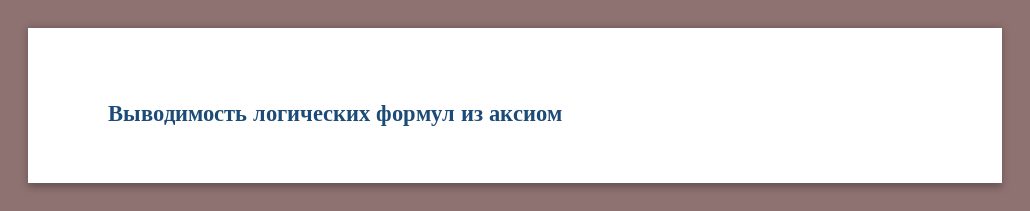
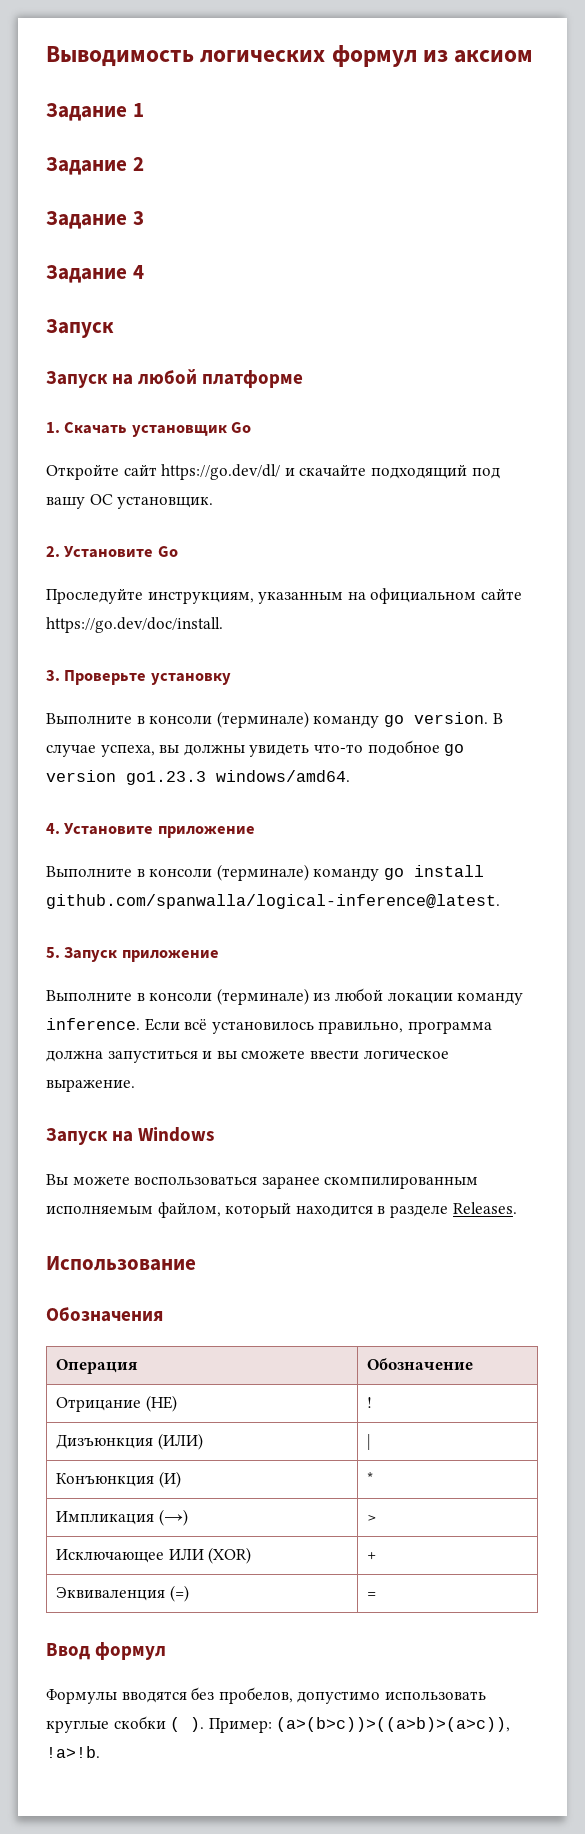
(563, 115) none -> [46,103,144,121] [46,157,144,175] [46,211,144,229] [46,265,144,283] [46,319,114,338] [46,369,304,388] [46,422,252,437] [46,464,500,480] [46,494,214,509] [46,546,178,558] [46,588,522,604] [46,617,223,633] [46,670,231,685] [46,711,503,728] [46,740,465,757] [46,770,350,785] [46,823,255,838] [46,864,484,881] [46,894,500,909] [46,947,219,962] [46,988,524,1005] [46,1018,492,1034] [46,1050,449,1063] [46,1079,135,1092] [46,1127,215,1145] [46,1174,479,1189] [46,1202,517,1218] [46,1256,196,1271] [46,1307,163,1322] [56,1359,139,1374] [367,1358,474,1370] [56,1395,177,1412] [367,1397,373,1408] [56,1433,203,1450] [367,1434,371,1450] [56,1471,181,1488] [367,1472,374,1484] [56,1509,188,1526] [367,1515,377,1522] [56,1547,252,1564] [367,1552,377,1560] [56,1585,189,1602] [367,1592,377,1598] [46,1642,167,1660] [46,1687,486,1704] [46,1716,511,1733] [46,1746,100,1758] // Задание 1 // Задание 2 // Задание 3 // Задание 4 // Запуск // Запуск на любой платформе // 1. Скачать установщик Go // Откройте сайт https://go.dev/dl/ и скачайте подходящий под вашу ОС установщик. // 2. Установите Go // Проследуйте инструкциям, указанным на официальном сайте https://go.dev/doc/install. // 3. Проверьте установку // Выполните в консоли (терминале) команду go version. В случае успеха, вы должны увидеть что-то подобное go version go1.23.3 windows/amd64. // 4. Установите приложение // Выполните в консоли (терминале) команду go install github.com/spanwalla/logical-inference@latest. // 5. Запуск приложение // Выполните в консоли (терминале) из любой локации команду inference. Если всё установилось правильно, программа должна запуститься и вы сможете ввести логическое выражение. // Запуск на Windows // Вы можете воспользоваться заранее скомпилированным исполняемым файлом, который находится в разделе Releases. // Использование // Обозначения // Операция | Обозначение // Отрицание (НЕ) | ! // Дизъюнкция (ИЛИ) | | // Конъюнкция (И) | * // Импликация (→) | > // Исключающее ИЛИ (XOR) | + // Эквиваленция (=) | = // Ввод формул // Формулы вводятся без пробелов, допустимо использовать круглые скобки ( ). Пример: (a>(b>c))>((a>b)>(a>c)), !a>!b.

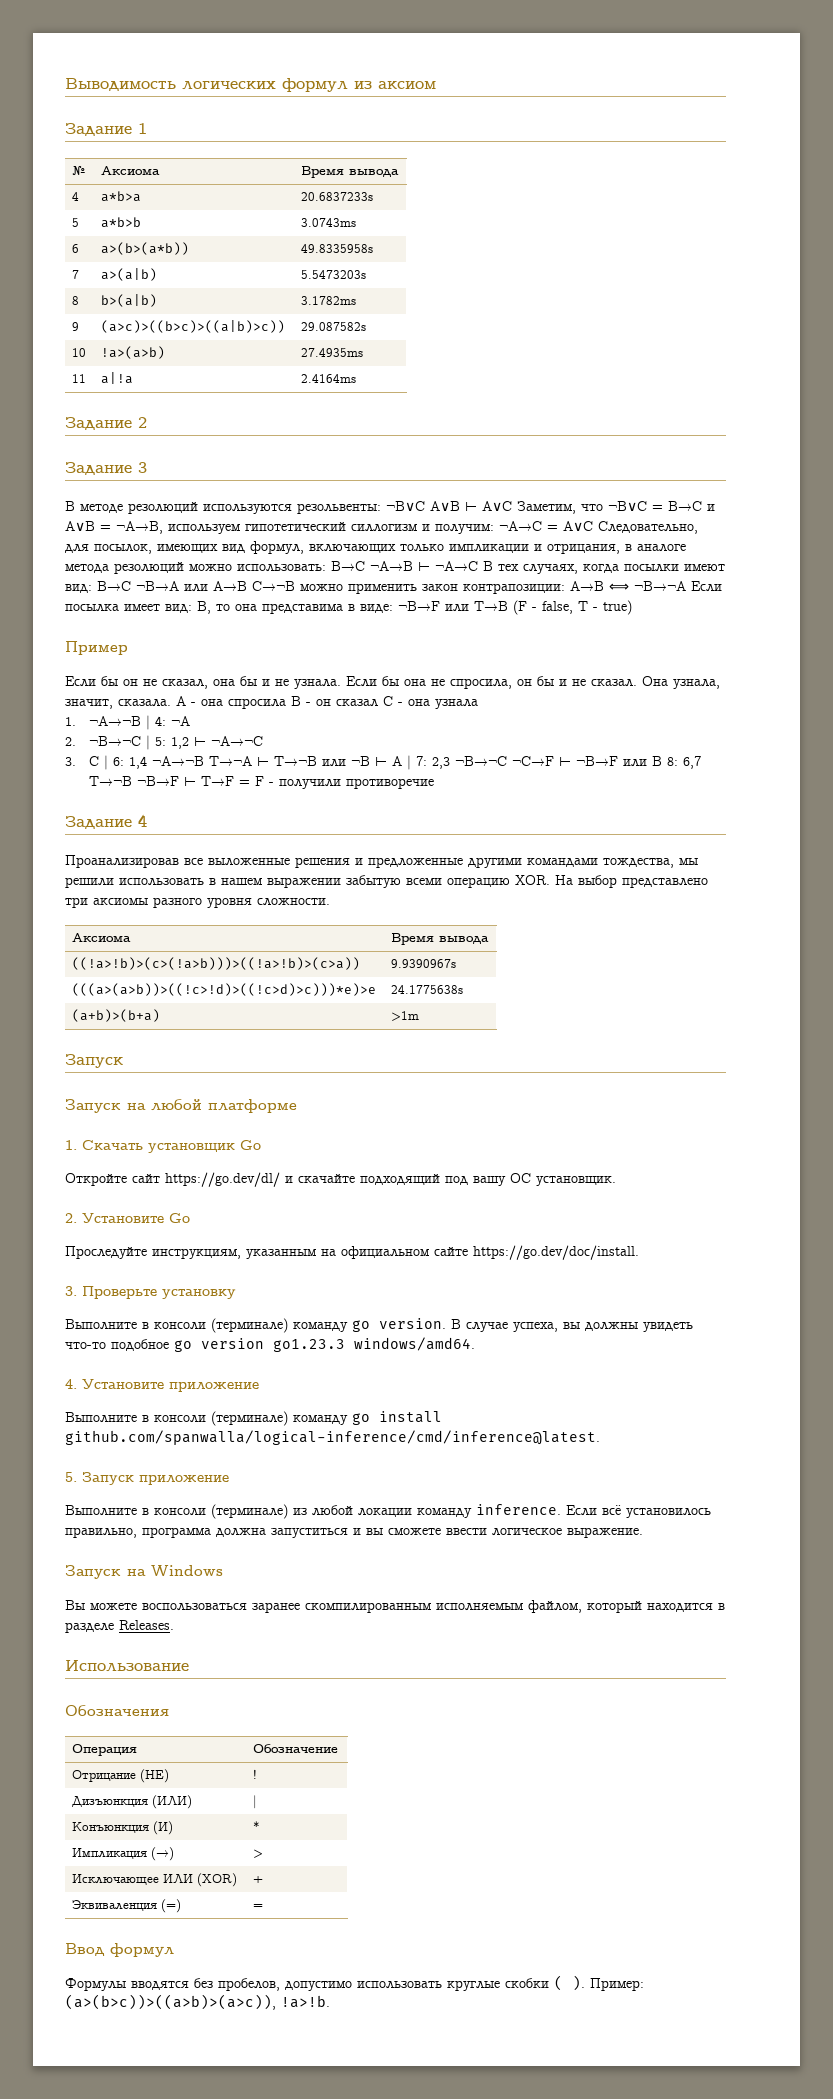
[46,157,144,175] [46,211,144,229] [46,265,144,283] // Задание 2 // Задание 3 // Задание 4 -> [72,165,87,176] [101,166,161,175] [301,166,400,178] [72,192,80,201] [101,191,142,202] [301,192,374,201] [72,218,80,227] [101,217,142,228] [301,218,357,227] [72,244,80,253] [101,242,190,255] [301,244,374,253] [72,270,80,279] [101,268,158,281] [301,270,367,279] [72,296,80,305] [101,294,158,307] [301,296,357,305] [72,322,80,331] [101,320,286,333] [301,322,367,331] [72,348,87,357] [101,346,166,359] [301,348,364,357] [72,374,87,383] [101,372,134,384] [301,374,357,383] [65,417,147,430] [65,462,147,475] [65,501,715,514] [65,521,698,534] [65,541,686,554] [65,561,725,574] [65,581,722,594] [65,600,632,615] [65,641,128,655] [65,676,720,689] [65,696,478,709] [65,715,190,730] [65,735,263,750] [65,755,701,770] [88,776,434,789] [65,814,147,829] [65,855,698,868] [65,875,708,888] [65,897,330,908] [72,933,132,942] [391,933,490,945] [72,957,361,970] [391,959,457,968] [72,983,377,996] [391,985,464,994] [72,1009,161,1022] [391,1011,420,1021] // № | Аксиома | Время вывода // 4 | a*b>a | 20.6837233s // 5 | a*b>b | 3.0743ms // 6 | a>(b>(a*b)) | 49.8335958s // 7 | a>(a|b) | 5.5473203s // 8 | b>(a|b) | 3.1782ms // 9 | (a>c)>((b>c)>((a|b)>c)) | 29.087582s // 10 | !a>(a>b) | 27.4935ms // 11 | a|!a | 2.4164ms // Задание 2 // Задание 3 // В методе резолюций используются резольвенты: ¬B∨С A∨B ⊢ A∨C Заметим, что ¬B∨С = B→C и A∨B = ¬A→B, используем гипотетический силлогизм и получим: ¬A→C = A∨C Следовательно, для посылок, имеющих вид формул, включающих только импликации и отрицания, в аналоге метода резолюций можно использовать: B→C ¬A→B ⊢ ¬A→C В тех случаях, когда посылки имеют вид: B→C ¬B→A или A→B C→¬B можно применить закон контрапозиции: A→B ⟺ ¬B→¬A Если посылка имеет вид: B, то она представима в виде: ¬B→F или T→B (F - false, T - true) // Пример // Если бы он не сказал, она бы и не узнала. Если бы она не спросила, он бы и не сказал. Она узнала, значит, сказала. A - она спросила B - он сказал C - она узнала // 1. ¬A→¬B | 4: ¬A // 2. ¬B→¬C | 5: 1,2 ⊢ ¬A→¬C // 3. C | 6: 1,4 ¬A→¬B T→¬A ⊢ T→¬B или ¬B ⊢ A | 7: 2,3 ¬B→¬C ¬C→F ⊢ ¬B→F или B 8: 6,7 T→¬B ¬B→F ⊢ T→F = F - получили противоречие // Задание 4 // Проанализировав все выложенные решения и предложенные другими командами тождества, мы решили использовать в нашем выражении забытую всеми операцию XOR. На выбор представлено три аксиомы разного уровня сложности. // Аксиома | Время вывода // ((!a>!b)>(c>(!a>b)))>((!a>!b)>(c>a)) | 9.9390967s // (((a>(a>b))>((!c>!d)>((!c>d)>c)))*e)>e | 24.1775638s // (a+b)>(b+a) | >1m
[46,894,500,909] github.com/spanwalla/logical-inference@latest. -> [65,1430,600,1445] github.com/spanwalla/logical-inference/cmd/inference@latest.

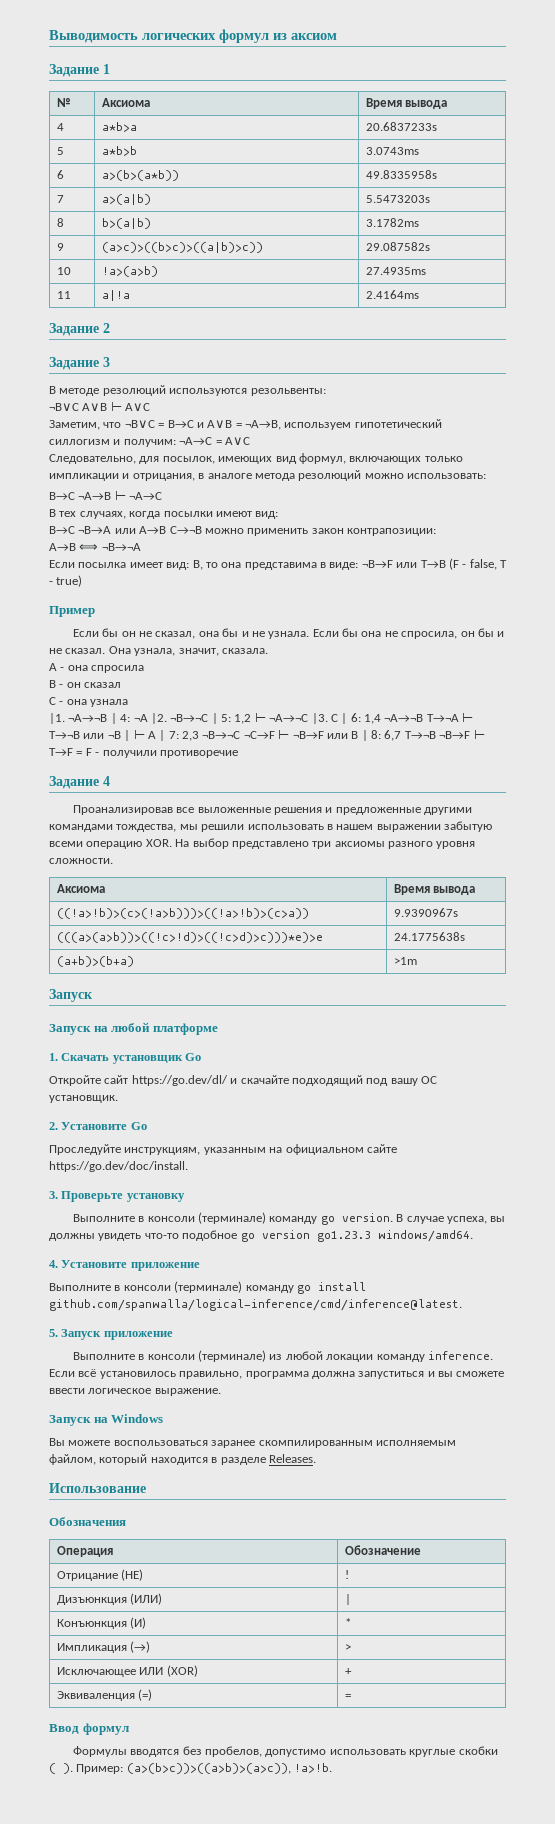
(381, 508) none -> (326, 392) //
(512, 506) none -> (151, 407) //
(593, 526) none -> (250, 441) //
(326, 568) none -> (486, 476) //
(478, 566) none -> (163, 496) //
(92, 588) none -> (279, 515) //
(565, 588) none -> (436, 532) //
(686, 586) none -> (141, 547) //
(171, 703) none -> (268, 651) //
(286, 703) none -> (145, 669) //
(379, 703) none -> (122, 685) //
[65,717,76,726] 1. -> [49,713,65,724] |1.
[65,737,76,746] // 2. -> [150,713,167,724] |2.
[65,757,76,766] // 3. -> [311,713,328,724] |3.
(370, 761) none -> [124,730,131,741] |
(662, 761) none -> [361,730,368,741] |

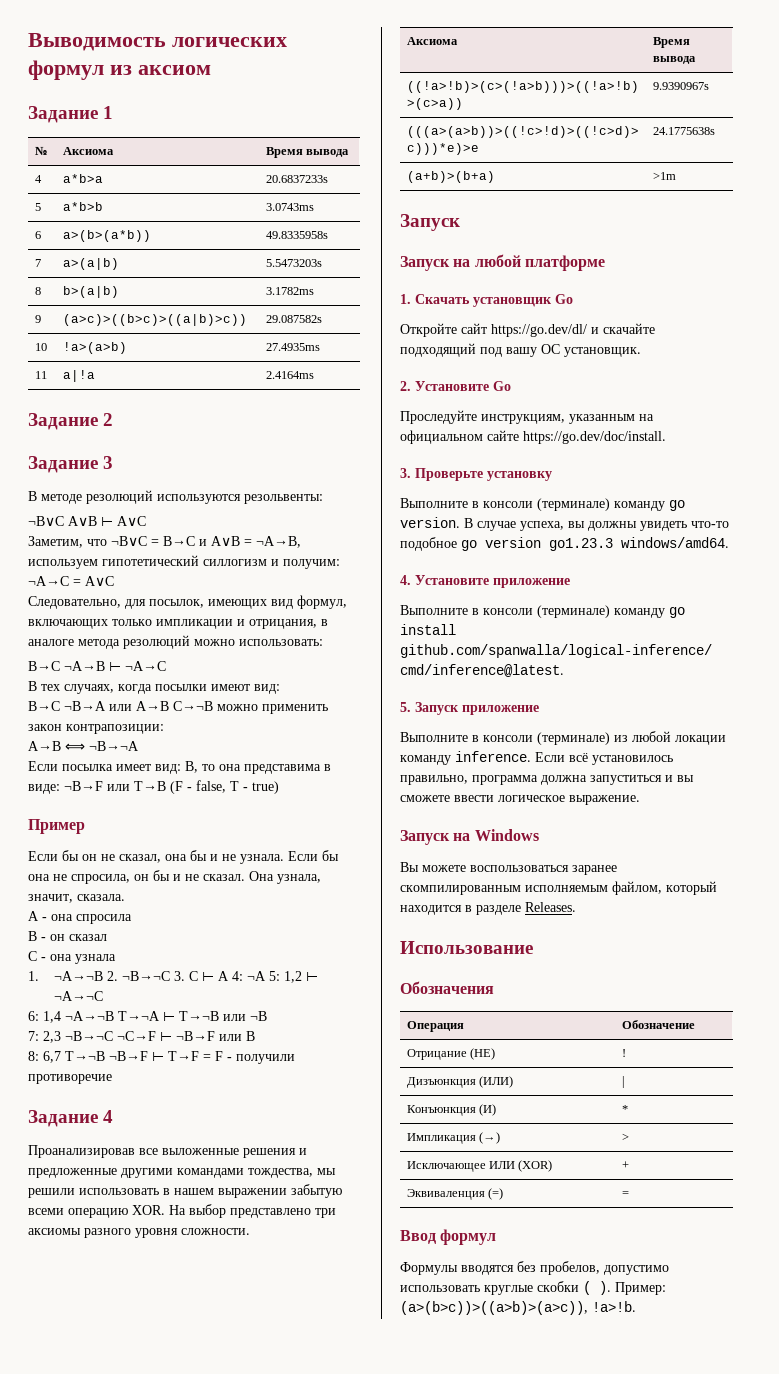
[49,713,218,724] |1. ¬A→¬B | 4: ¬A |2. ¬B→¬C | -> [28,971,266,981] 1. ¬A→¬B 2. ¬B→¬C 3. C ⊢ A 4: ¬A
[311,713,348,724] |3. C | -> (103, 996) //
[124,730,166,741] | ⊢ A | -> (267, 1016) //
[361,730,368,741] | -> (255, 1036) //

